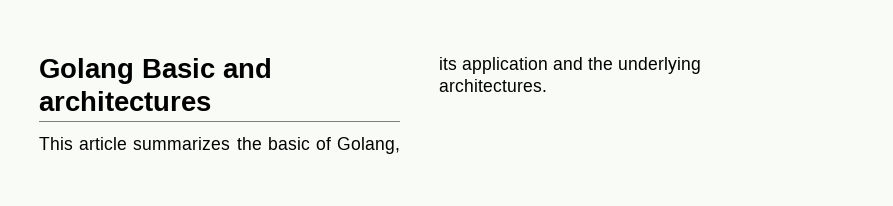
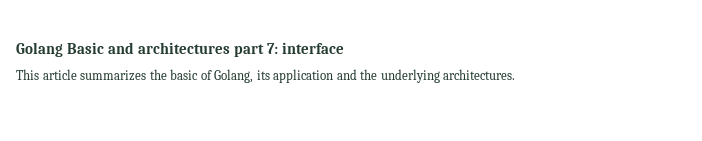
(211, 101) none -> [234,42,345,57] part 7: interface

